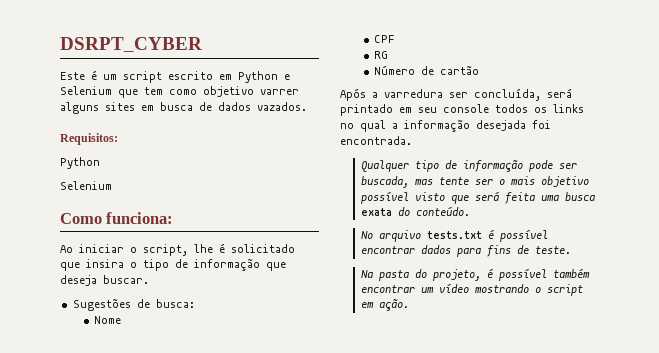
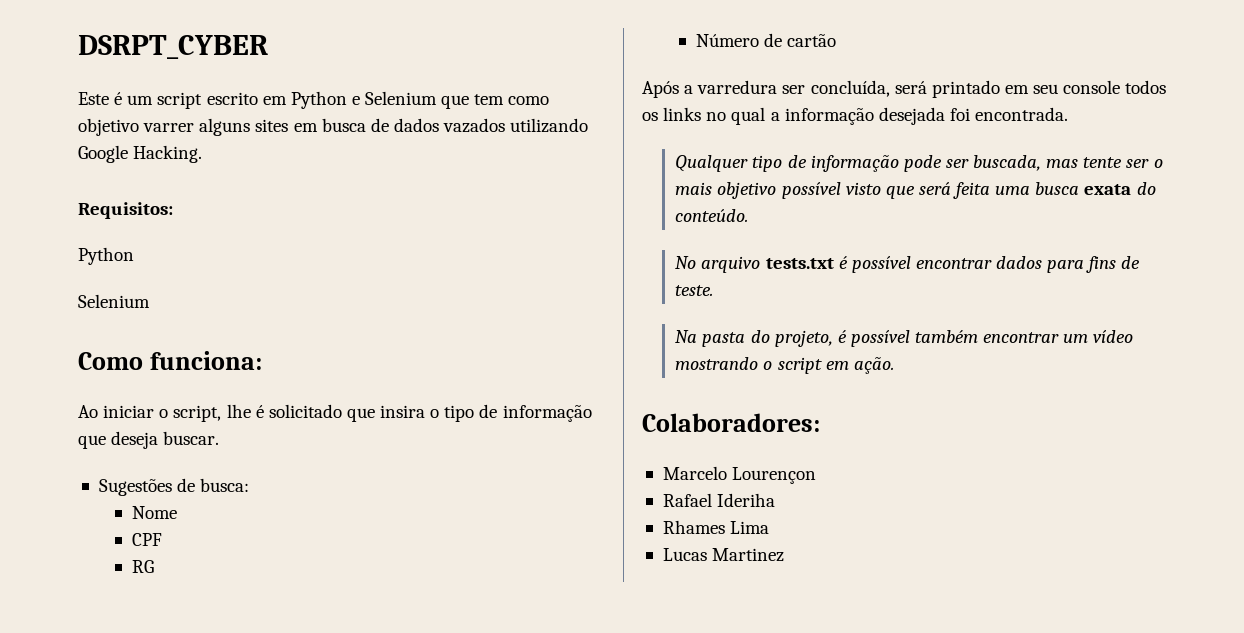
[257,102,307,111] vazados. -> [443,118,589,133] [78,145,203,163] vazados utilizando Google Hacking.
(410, 305) none -> [642,413,820,432] [662,466,817,484] [662,493,776,507] [662,520,770,534] [662,548,785,562] // Colaboradores: // Marcelo Lourençon // Rafael Ideriha // Rhames Lima // Lucas Martinez

